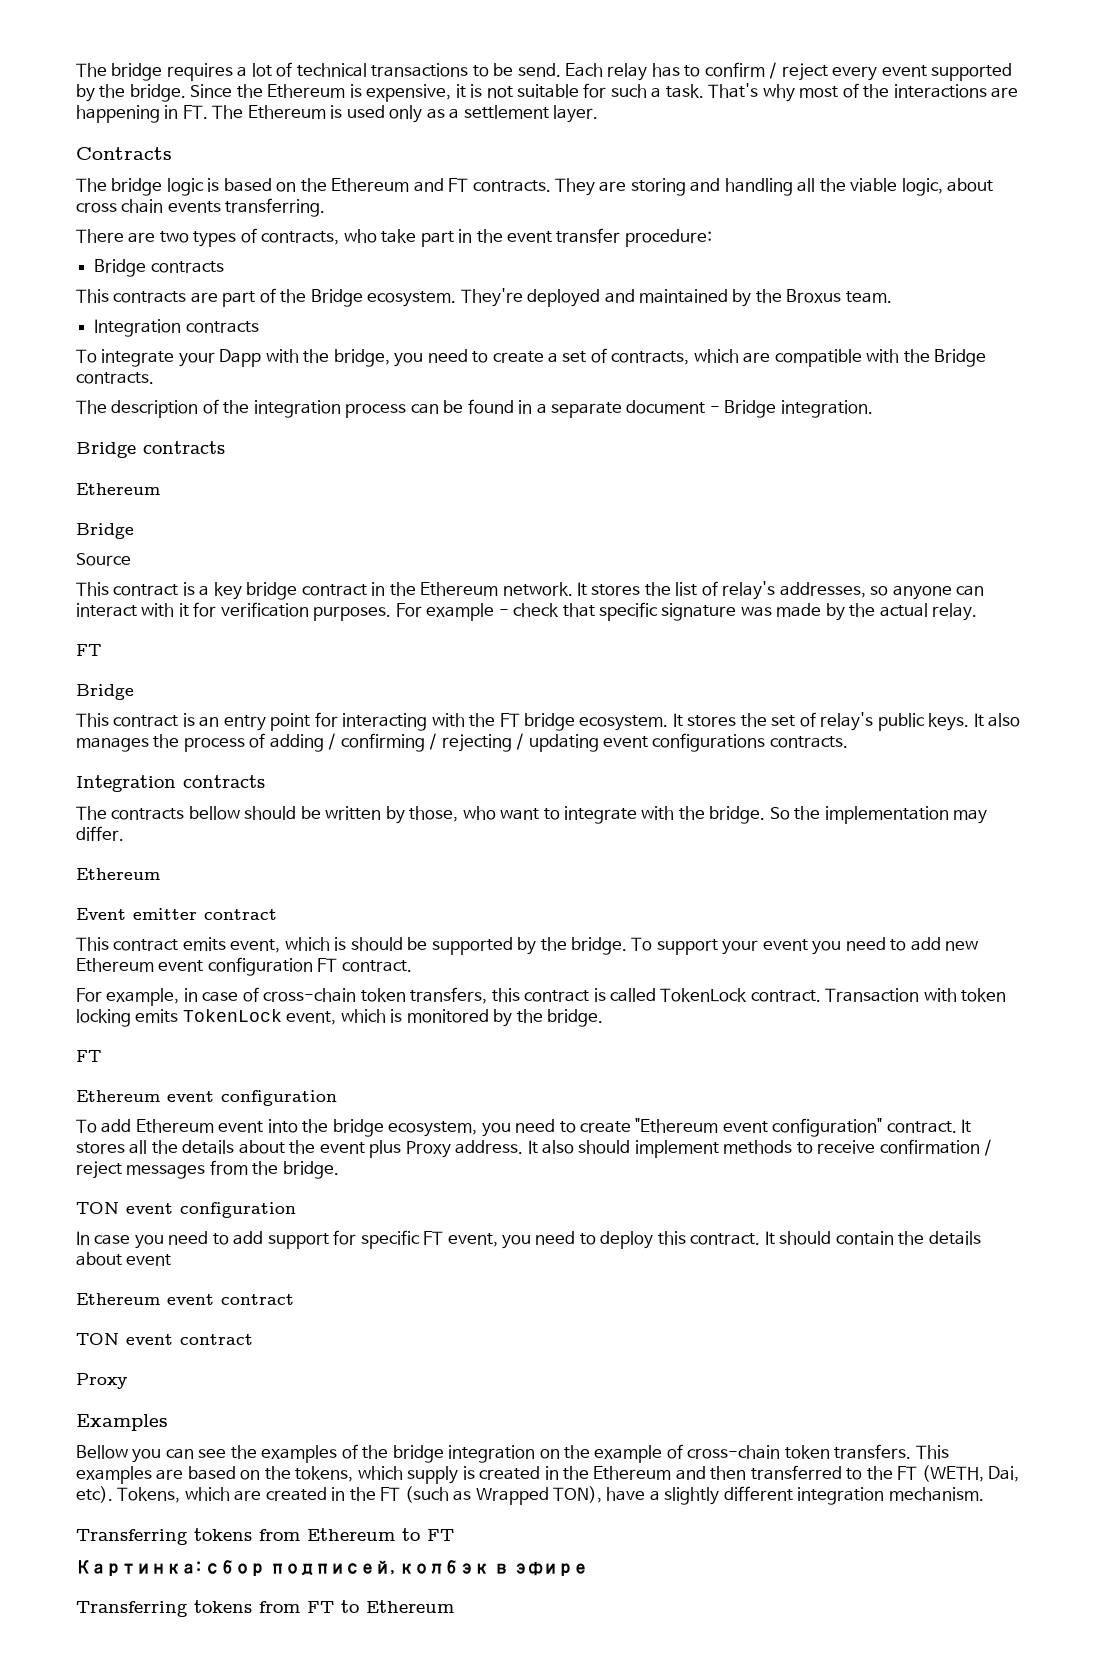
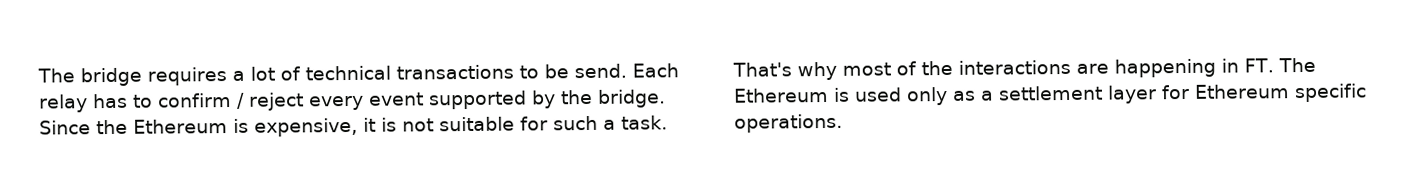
[553,105,599,123] [76,147,172,160] [76,178,994,196] [76,198,326,217] [76,228,712,247] [94,259,224,277] [76,288,892,307] [94,319,259,337] [76,348,987,367] [76,372,154,384] [76,399,873,418] [76,441,225,458] [76,483,160,495] [76,523,134,539] [76,553,131,566] [76,581,985,600] [76,602,978,621] [76,644,101,656] [76,684,134,700] [76,712,1020,731] [76,733,848,752] [76,775,265,792] [76,806,988,824] [76,826,124,841] [76,868,160,880] [76,908,277,920] [76,937,979,955] [76,957,412,976] [76,987,1007,1006] [76,1009,604,1027] [76,1050,101,1062] [76,1090,337,1106] [76,1118,972,1137] [76,1139,993,1158] [76,1160,339,1179] [76,1202,296,1218] [76,1230,981,1249] [76,1252,172,1266] [76,1293,294,1305] [76,1333,253,1345] [76,1373,127,1389] [76,1414,168,1431] [76,1444,949,1463] [76,1465,1020,1484] [76,1486,984,1505] [76,1528,454,1545] [76,1560,589,1576] [76,1600,454,1617] layer. // Contracts // The bridge logic is based on the Ethereum and FT contracts. They are storing and handling all the viable logic, about cross chain events transferring. // There are two types of contracts, who take part in the event transfer procedure: // Bridge contracts // This contracts are part of the Bridge ecosystem. They're deployed and maintained by the Broxus team. // Integration contracts // To integrate your Dapp with the bridge, you need to create a set of contracts, which are compatible with the Bridge contracts. // The description of the integration process can be found in a separate document - Bridge integration. // Bridge contracts // Ethereum // Bridge // Source // This contract is a key bridge contract in the Ethereum network. It stores the list of relay's addresses, so anyone can interact with it for verification purposes. For example - check that specific signature was made by the actual relay. // FT // Bridge // This contract is an entry point for interacting with the FT bridge ecosystem. It stores the set of relay's public keys. It also manages the process of adding / confirming / rejecting / updating event configurations contracts. // Integration contracts // The contracts bellow should be written by those, who want to integrate with the bridge. So the implementation may differ. // Ethereum // Event emitter contract // This contract emits event, which is should be supported by the bridge. To support your event you need to add new Ethereum event configuration FT contract. // For example, in case of cross-chain token transfers, this contract is called TokenLock contract. Transaction with token locking emits TokenLock event, which is monitored by the bridge. // FT // Ethereum event configuration // To add Ethereum event into the bridge ecosystem, you need to create "Ethereum event configuration" contract. It stores all the details about the event plus Proxy address. It also should implement methods to receive confirmation / reject messages from the bridge. // TON event configuration // In case you need to add support for specific FT event, you need to deploy this contract. It should contain the details about event // Ethereum event contract // TON event contract // Proxy // Examples // Bellow you can see the examples of the bridge integration on the example of cross-chain token transfers. This examples are based on the tokens, which supply is created in the Ethereum and then transferred to the FT (WETH, Dai, etc). Tokens, which are created in the FT (such as Wrapped TON), have a slightly different integration mechanism. // Transferring tokens from Ethereum to FT // Картинка: сбор подписей, колбэк в эфире // Transferring tokens from FT to Ethereum -> [1107,83,1367,104] [734,113,843,133] layer for Ethereum specific operations.

